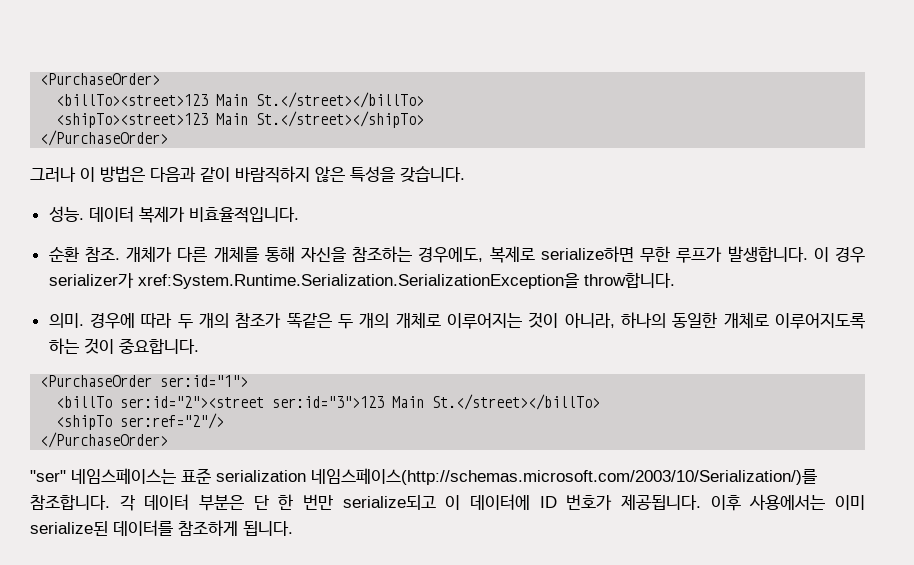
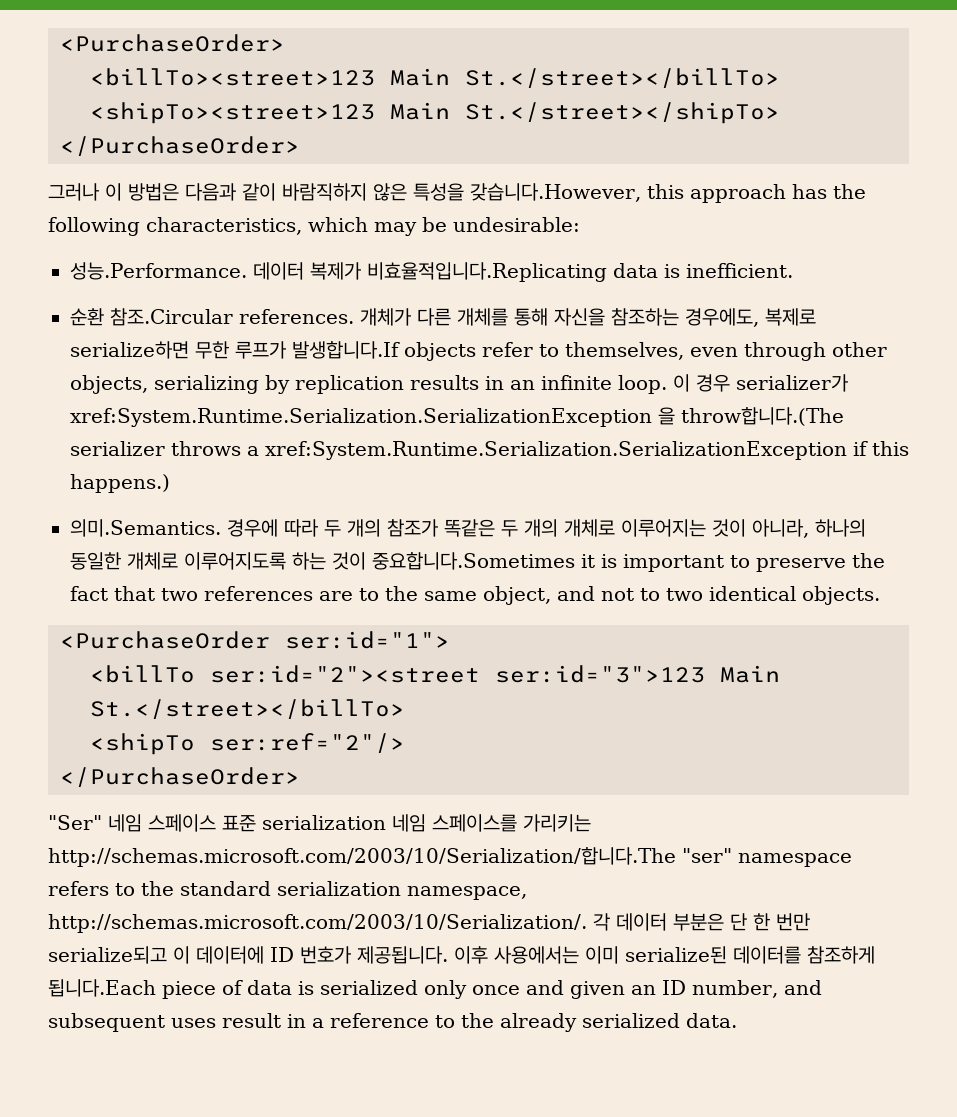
[400,166,465,182] [48,206,299,223] 갖습니다. // 성능. 데이터 복제가 비효율적입니다. -> [470,183,866,203] [48,217,580,236] [70,262,793,282] 갖습니다.However, this approach has the following characteristics, which may be undesirable: // 성능.Performance. 데이터 복제가 비효율적입니다.Replicating data is inefficient.
[84,247,120,262] 참조. -> [110,308,354,326] 참조.Circular references.
[727,246,865,263] [48,272,675,289] [48,313,84,328] 발생합니다. 이 경우 serializer가 xref:System.Runtime.Serialization.SerializationException을 throw합니다. // 의미. -> [292,341,887,361] [70,374,848,394] [70,407,844,427] [70,441,909,460] [70,474,170,493] [70,519,221,537] 발생합니다.If objects refer to themselves, even through other objects, serializing by replication results in an infinite loop. 이 경우 serializer가 xref:System.Runtime.Serialization.SerializationException 을 throw합니다.(The serializer throws a xref:System.Runtime.Serialization.SerializationException if this happens.) // 의미.Semantics.
[118,338,199,354] 중요합니다. -> [372,552,885,572] [70,586,880,605] 중요합니다.Sometimes it is important to preserve the fact that two references are to the same object, and not to two identical objects.
[30,468,817,485] [30,494,110,510] "ser" 네임스페이스는 표준 serialization 네임스페이스(http://schemas.microsoft.com/2003/10/Serialization/)를 참조합니다. -> [48,814,591,832] [48,847,852,867] [48,881,527,900] [48,914,587,933] "Ser" 네임 스페이스 표준 serialization 네임 스페이스를 가리키는 http://schemas.microsoft.com/2003/10/Serialization/합니다.The "ser" namespace refers to the standard serialization namespace, http://schemas.microsoft.com/2003/10/Serialization/.
[243,521,293,536] 됩니다. -> [48,979,822,999] [48,1013,737,1032] 됩니다.Each piece of data is serialized only once and given an ID number, and subsequent uses result in a reference to the already serialized data.

